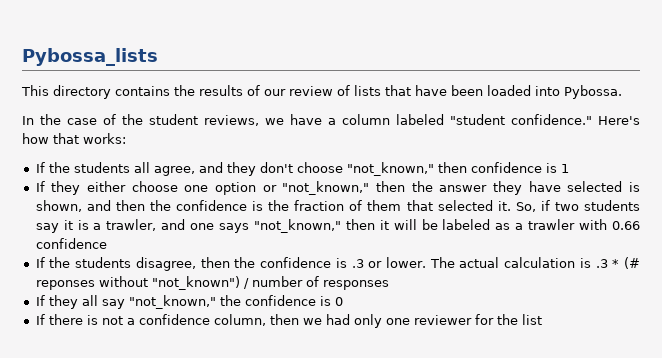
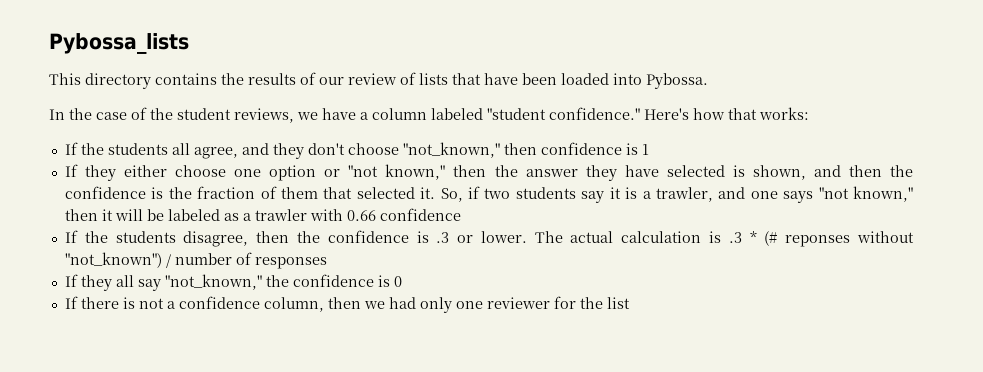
[282,181,370,195] "not_known," -> [348,164,446,180] "not known,"
[253,219,341,233] "not_known," -> [818,186,913,202] "not known,"

